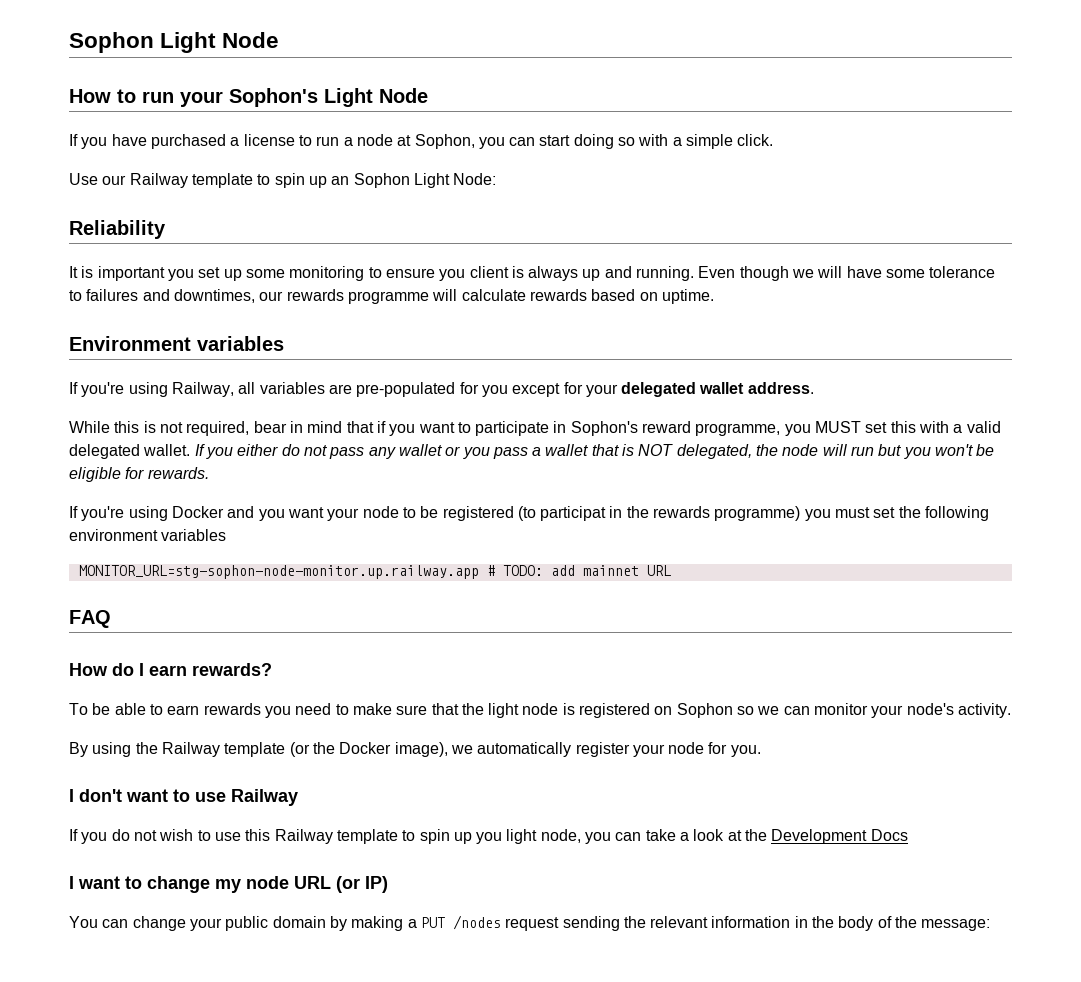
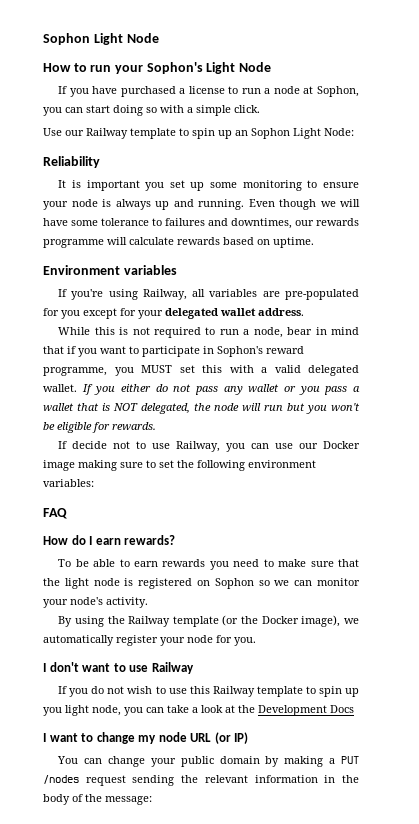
[439,266,509,281] you client -> [43,199,98,210] your node
[186,421,250,436] required, -> [153,327,283,338] required to run a node,
[81,506,990,521] [69,529,227,541] [78,565,671,579] you're using Docker and you want your node to be registered (to participat in the rewards programme) you must set the following environment variables // MONITOR_URL=stg-sophon-node-monitor.up.railway.app # TODO: add mainnet URL -> [72,441,360,452] [43,460,316,471] [43,479,94,487] decide not to use Railway, you can use our Docker image making sure to set the following environment variables:

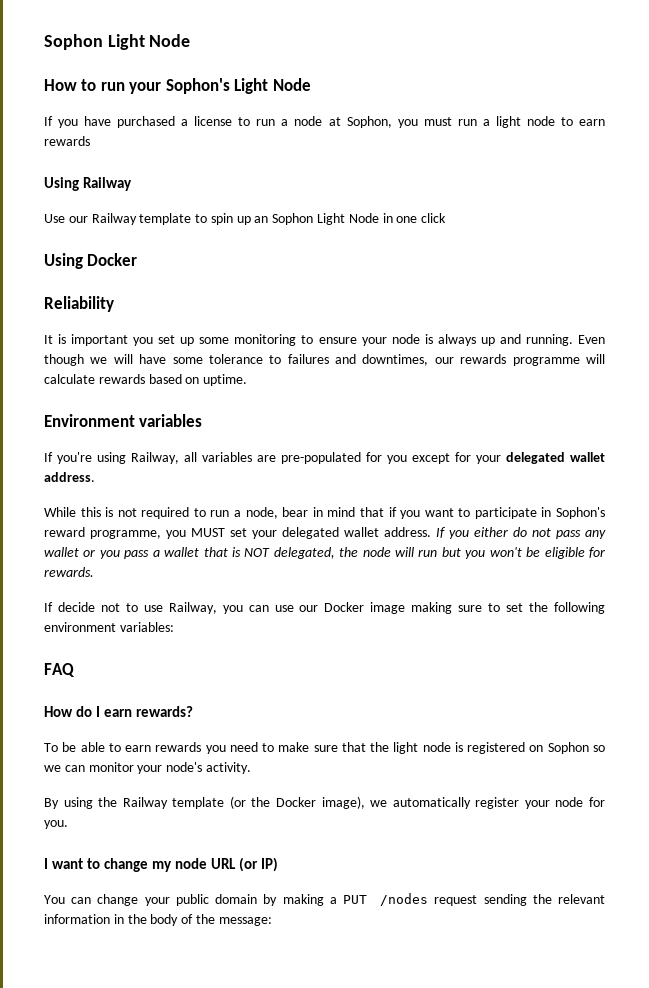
[65,105,260,116] can start doing so with a simple click. -> [423,116,605,128] [44,136,90,146] [44,177,133,191] must run a light node to earn rewards // Using Railway
[324,128,354,136] Node: -> [348,213,447,223] [44,253,138,269] Node in one click // Using Docker
[202,365,359,376] [43,384,77,392] this with a valid delegated wallet. -> [252,527,431,539] your delegated wallet address.
[43,662,194,674] [58,686,360,697] [43,705,354,716] // I don't want to use Railway // If you do not wish to use this Railway template to spin up you light node, you can take a look at the Development Docs -> (68, 824) none

